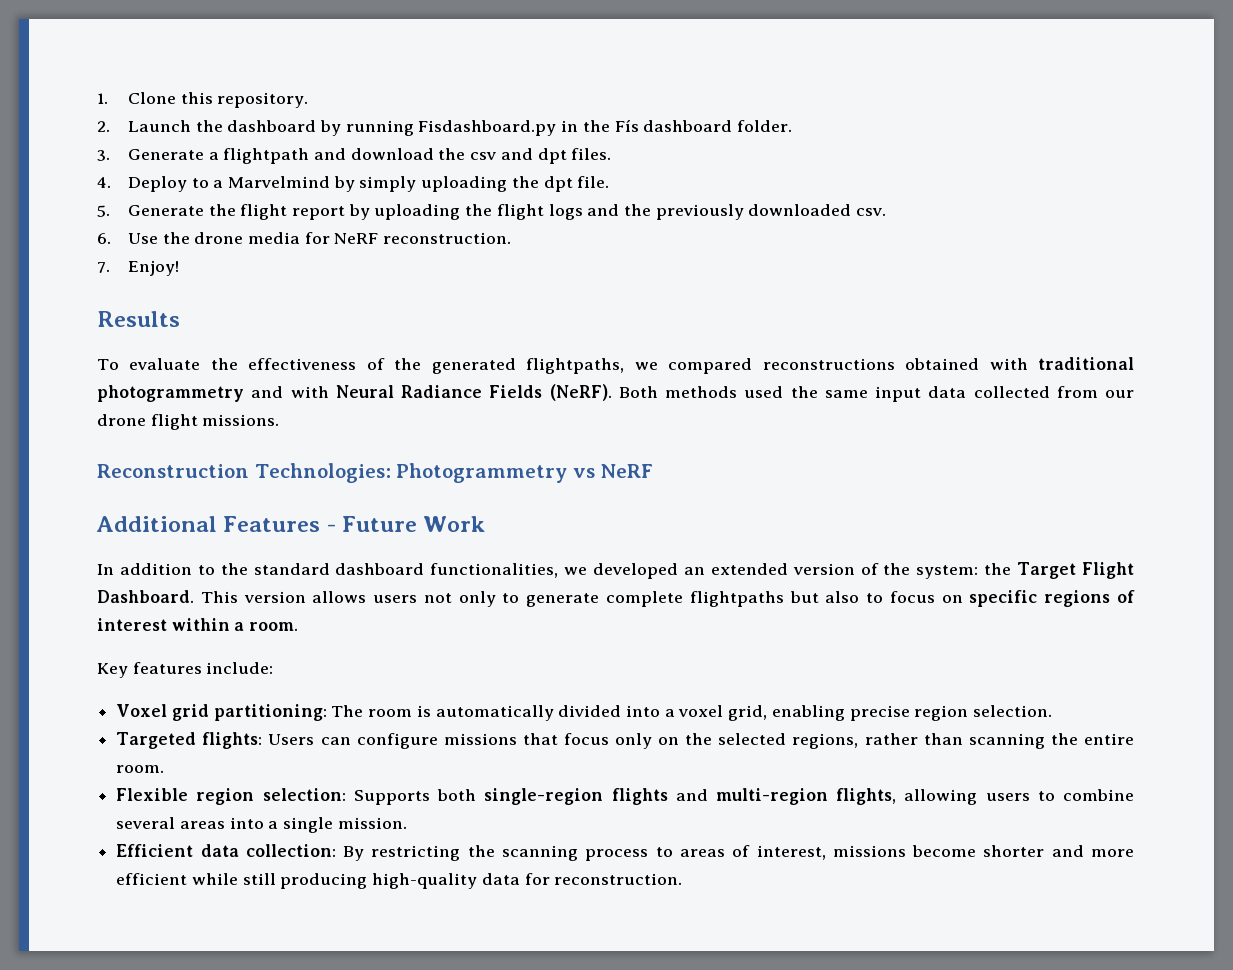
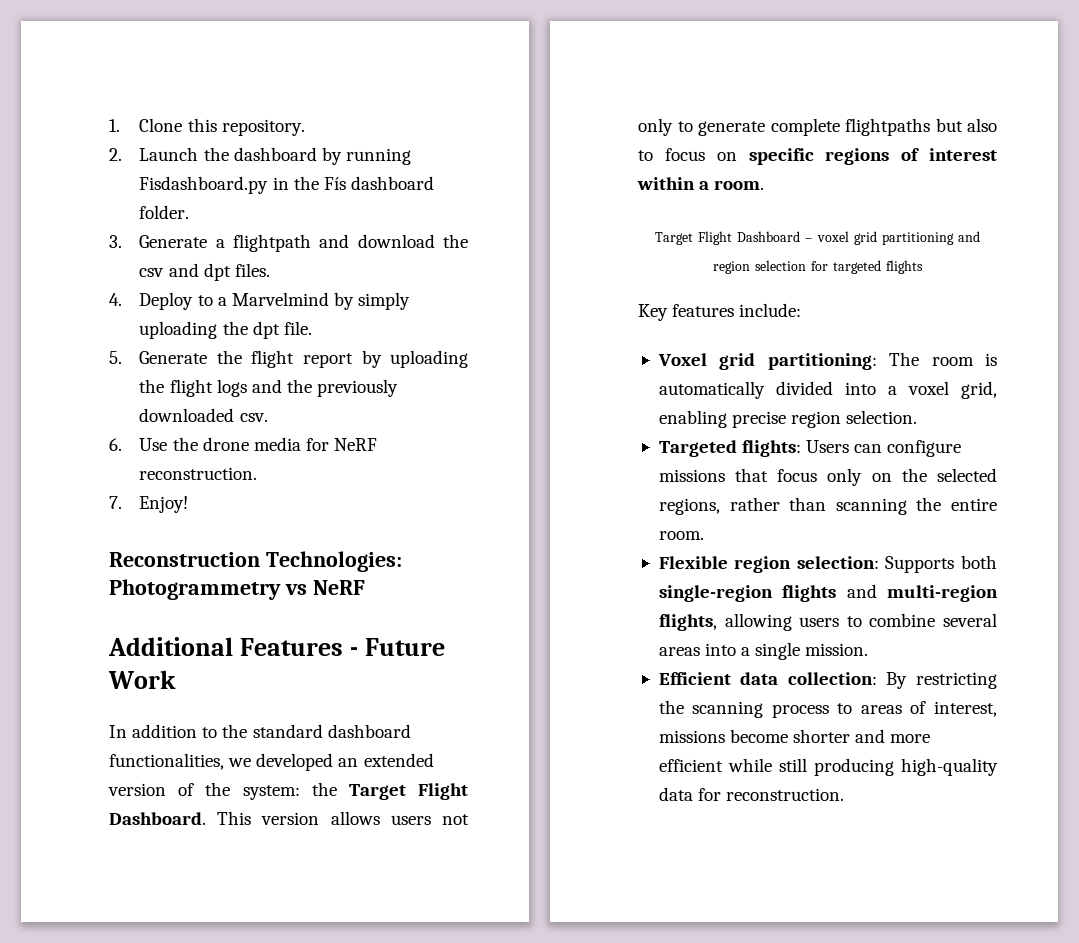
[97,311,180,327] [97,357,1134,374] [97,384,1134,402] [97,414,280,430] // Results // To evaluate the effectiveness of the generated flightpaths, we compared reconstructions obtained with traditional photogrammetry and with Neural Radiance Fields (NeRF). Both methods used the same input data collected from our drone flight missions. -> (189, 504) none
(299, 626) none -> [655,231,980,245] [712,260,924,274] // Target Flight Dashboard – voxel grid partitioning and region selection for targeted flights

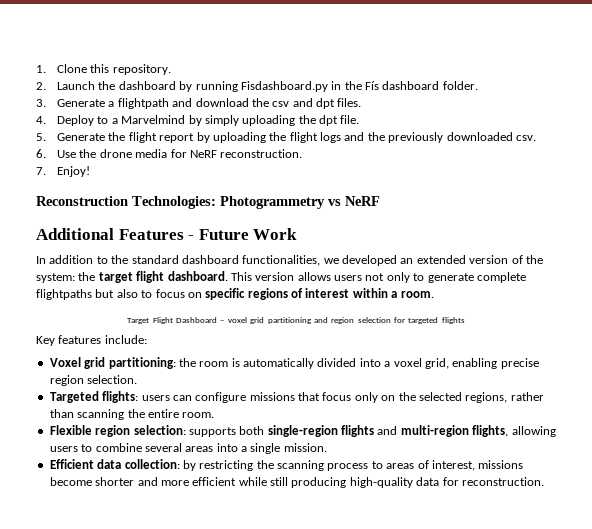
[348,783,468,800] [109,812,206,825] Target Flight Dashboard. -> [98,271,228,283] target flight dashboard.
[889,352,920,366] The -> [178,358,196,367] the
[806,440,850,453] Users -> [141,395,170,401] users
[885,556,955,573] Supports -> [188,427,236,437] supports
[886,672,908,689] By -> [182,460,196,471] by

